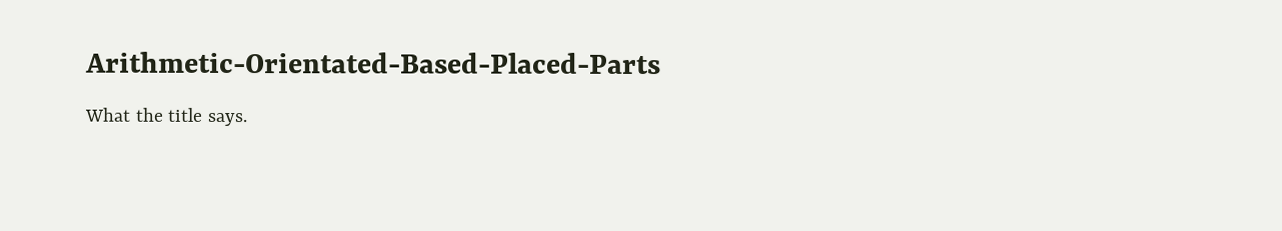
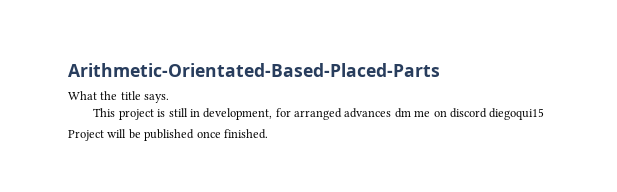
(249, 119) none -> [93,108,545,120] [68,129,268,141] // This project is still in development, for arranged advances dm me on discord diegoqui15 // Project will be published once finished.

